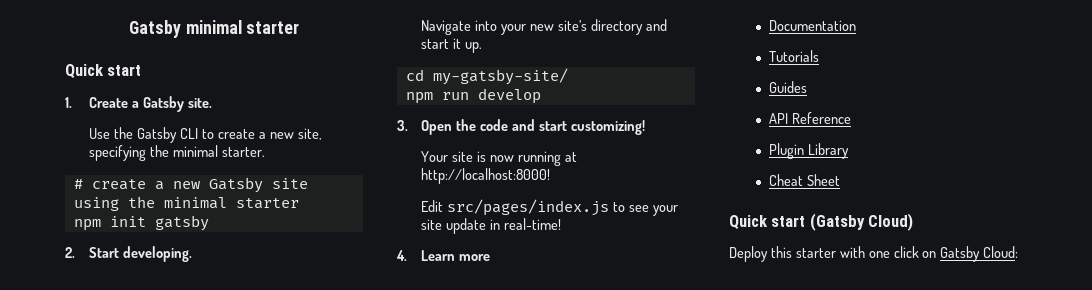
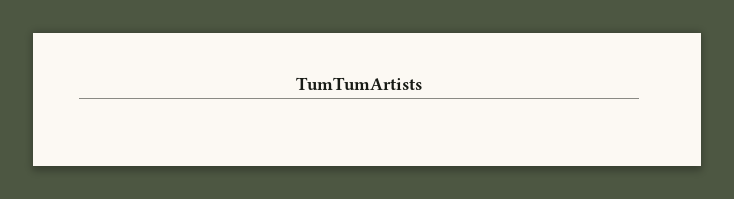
[128,20,300,38] [65,64,142,78] [65,96,212,112] [89,127,322,143] [89,145,265,161] [73,177,308,193] [73,196,299,211] [73,215,209,231] [65,246,193,262] [421,19,667,35] [421,38,483,53] [405,68,568,85] [405,88,541,104] [397,119,645,135] [421,151,577,166] [421,168,551,184] [421,199,678,216] [421,218,561,234] [396,250,491,261] [769,20,857,31] [769,50,820,62] [769,81,808,93] [769,112,852,124] [769,143,850,159] [769,174,841,186] [729,213,914,231] [729,246,1019,262] Gatsby minimal starter // Quick start // 1. Create a Gatsby site. // Use the Gatsby CLI to create a new site, specifying the minimal starter. // # create a new Gatsby site using the minimal starter // npm init gatsby // 2. Start developing. // Navigate into your new site’s directory and start it up. // cd my-gatsby-site/ // npm run develop // 3. Open the code and start customizing! // Your site is now running at http://localhost:8000! // Edit src/pages/index.js to see your site update in real-time! // 4. Learn more // Documentation // Tutorials // Guides // API Reference // Plugin Library // Cheat Sheet // Quick start (Gatsby Cloud) // Deploy this starter with one click on Gatsby Cloud: -> [296,77,422,90] TumTumArtists

